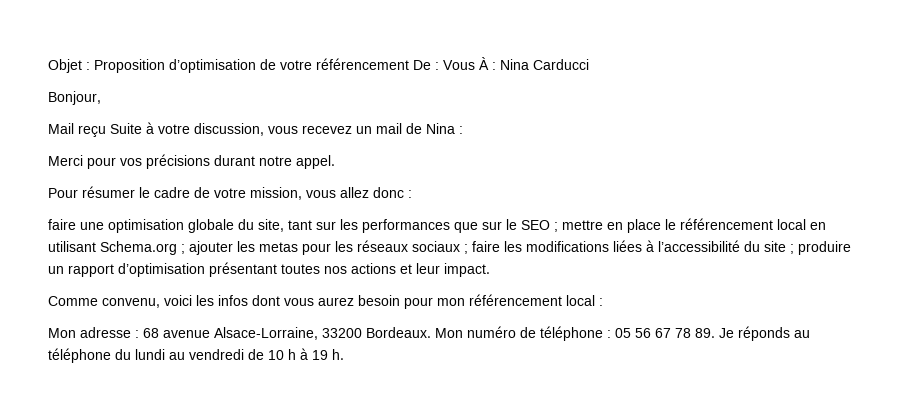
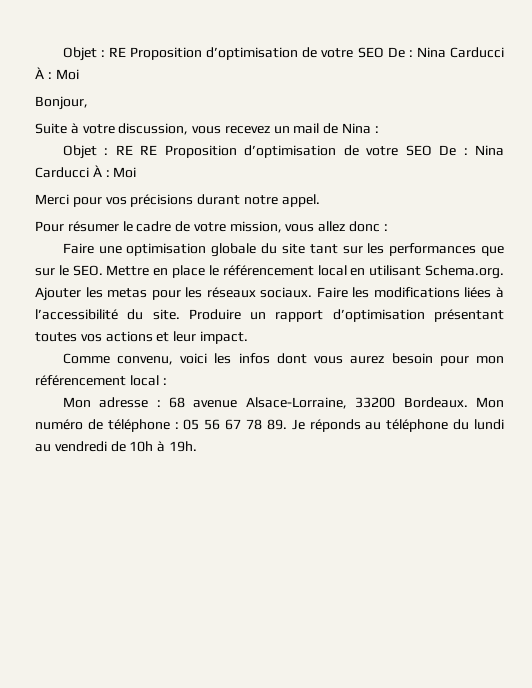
[48,57,589,73] Objet : Proposition d’optimisation de votre référencement De : Vous À : Nina Carducci -> [62,47,504,61] [35,67,79,80] Objet : RE Proposition d’optimisation de votre SEO De : Nina Carducci À : Moi
[48,123,106,137] Mail reçu -> (88, 103) none
(463, 130) none -> [62,145,504,159] [35,165,137,178] // Objet : RE RE Proposition d’optimisation de votre SEO De : Nina Carducci À : Moi
[48,219,76,230] faire -> [62,243,94,254] Faire
[258,219,284,232] site, -> [281,243,305,254] site
[521,220,603,232] SEO ; mettre -> [72,265,150,276] SEO. Mettre
[100,241,233,255] Schema.org ; ajouter -> [424,265,504,279] [35,287,81,301] Schema.org. Ajouter
[412,241,500,254] sociaux ; faire -> [260,287,348,298] sociaux. Faire
[764,241,851,255] site ; produire -> [152,309,241,320] site. Produire
[324,266,347,274] nos -> [80,334,102,342] vos
[268,348,344,360] 10 h à 19 h. -> [129,441,197,452] 10h à 19h.

